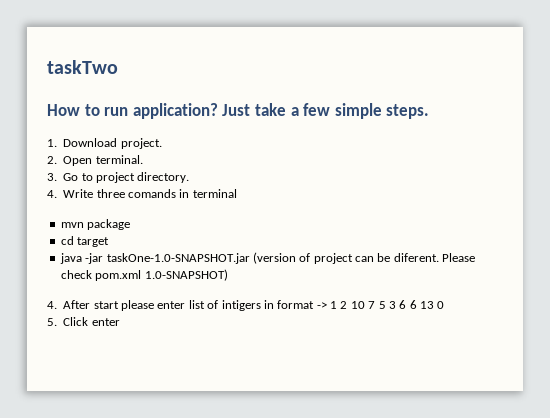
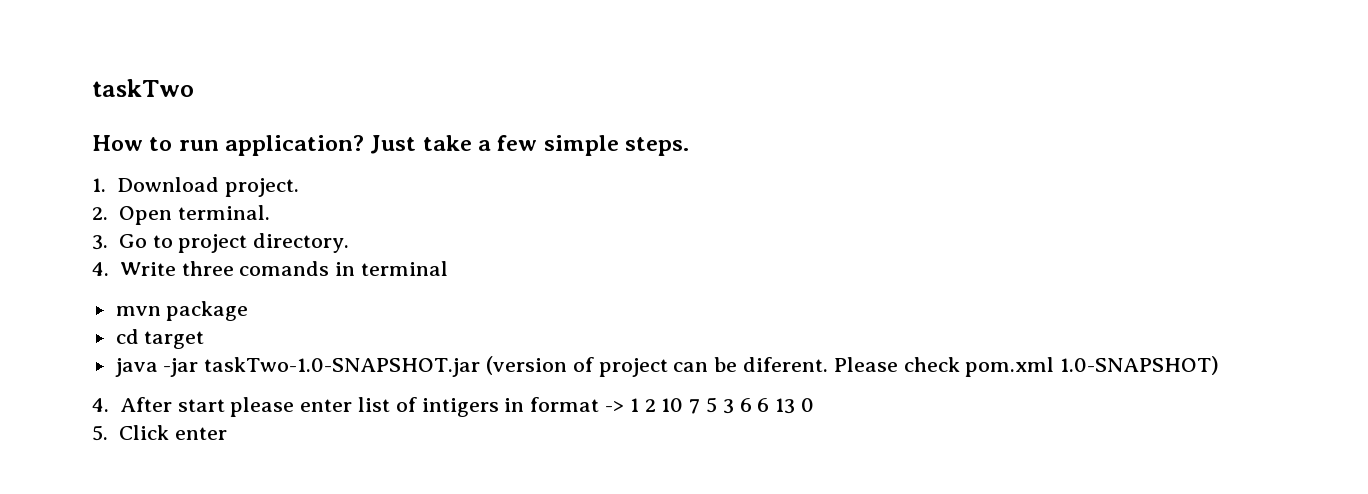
[106,253,250,264] taskOne-1.0-SNAPSHOT.jar -> [204,357,481,377] taskTwo-1.0-SNAPSHOT.jar

